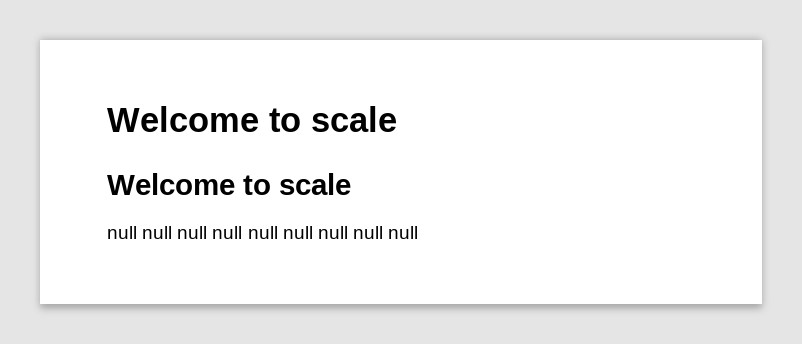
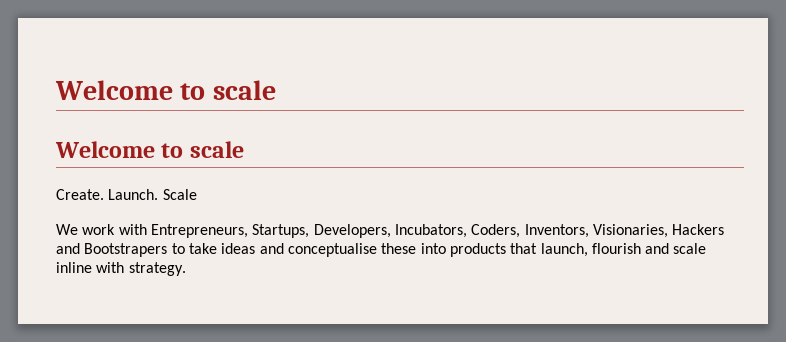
[107,226,419,239] null null null null null null null null null -> [56,189,197,200] [56,224,725,238] [56,243,707,257] [56,262,186,276] Create. Launch. Scale // We work with Entrepreneurs, Startups, Developers, Incubators, Coders, Inventors, Visionaries, Hackers and Bootstrapers to take ideas and conceptualise these into products that launch, flourish and scale inline with strategy.

